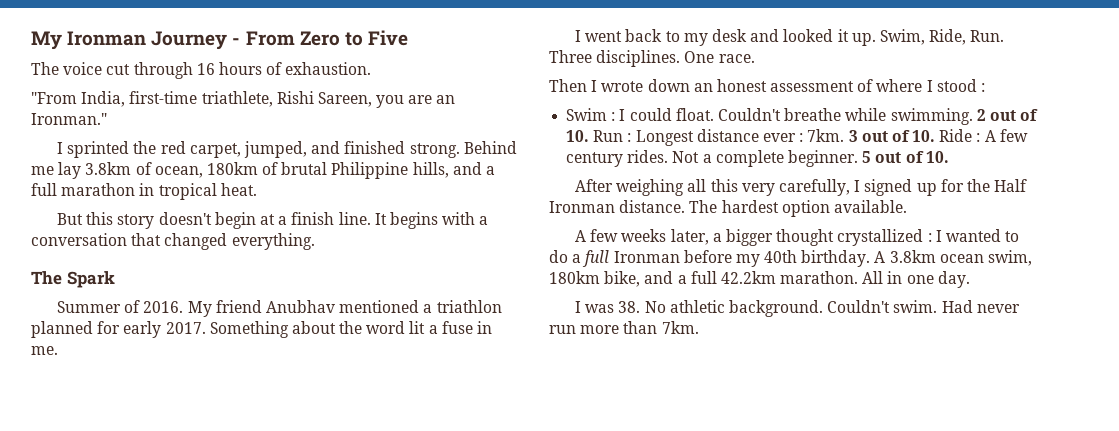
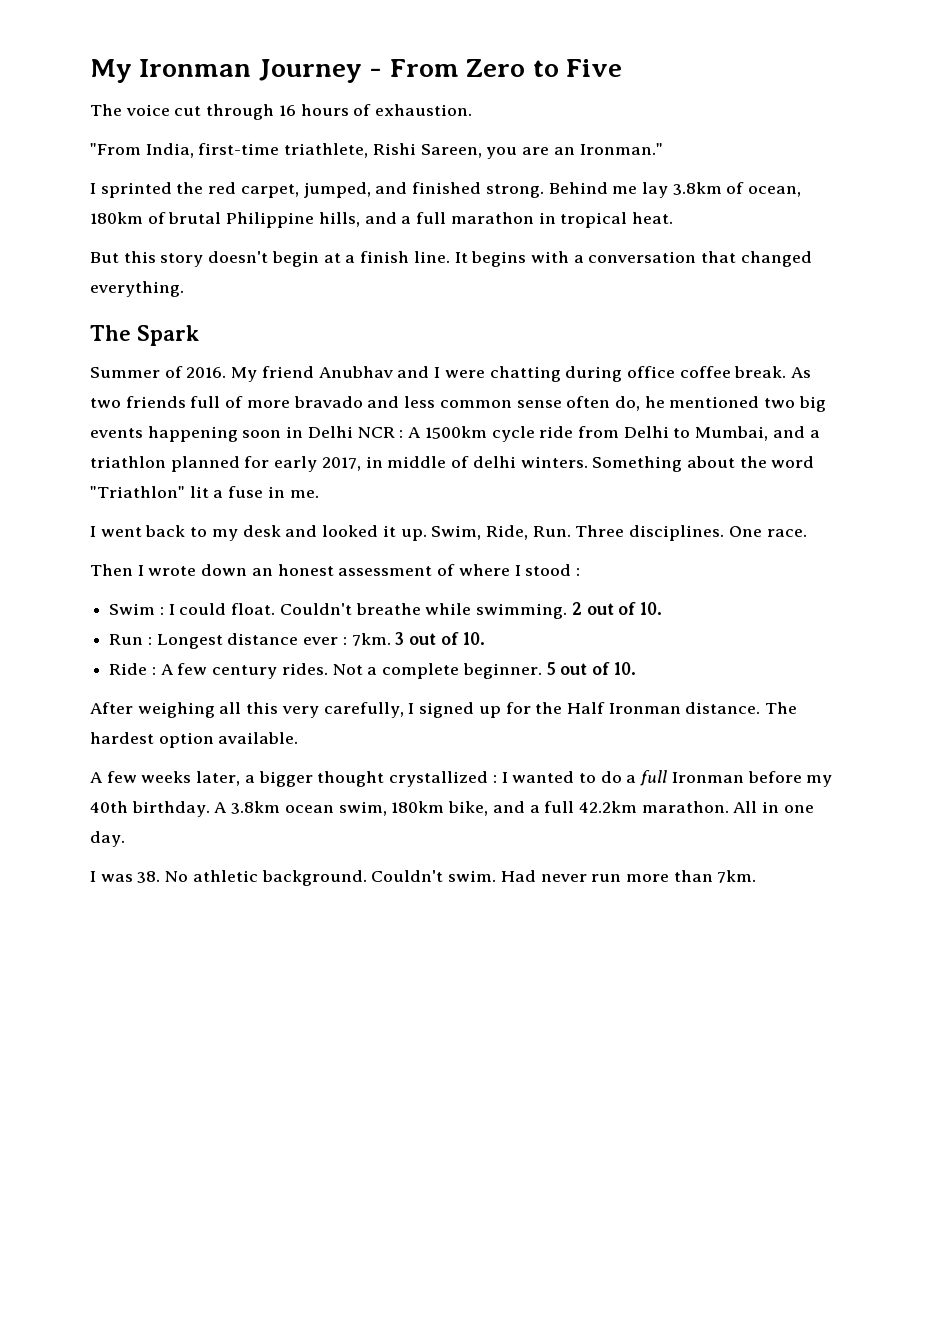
[339,300,420,313] mentioned -> [397,366,812,382] [90,396,826,412] [90,426,805,442] and I were chatting during office coffee break. As two friends full of more bravado and less common sense often do, he mentioned two big events happening soon in Delhi NCR : A 1500km cycle ride from Delhi to Mumbai, and
[165,322,206,334] 2017. -> [321,456,588,471] 2017, in middle of delhi winters.
(406, 327) none -> [90,486,185,498] "Triathlon"
(590, 136) none -> (662, 608) //
(936, 136) none -> (485, 638) //

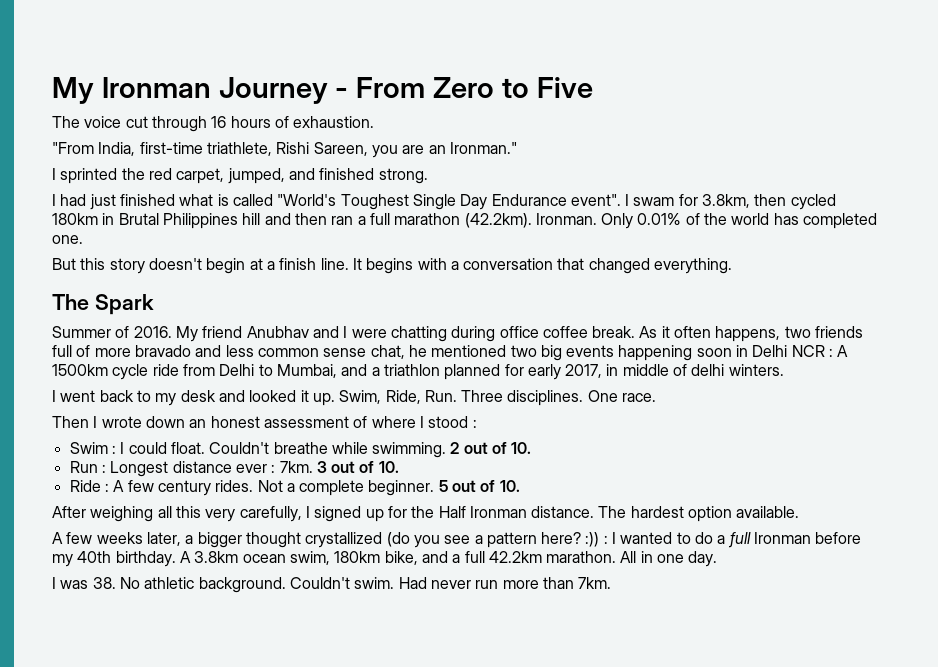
[548,182,802,198] [90,212,673,228] Behind me lay 3.8km of ocean, 180km of brutal Philippine hills, and a full marathon in tropical heat. -> [52,194,836,210] [52,213,878,229] [52,235,83,244] // I had just finished what is called "World's Toughest Single Day Endurance event". I swam for 3.8km, then cycled 180km in Brutal Philippines hill and then ran a full marathon (42.2km). Ironman. Only 0.01% of the world has completed one.
(812, 372) none -> [661,326,781,342] it often happens,
[566,396,640,411] often do, -> [370,345,405,359] chat,
[592,456,815,472] [90,486,319,498] Something about the word "Triathlon" lit a fuse in me. -> (784, 370) none
(489, 779) none -> [386,532,600,548] (do you see a pattern here? :))

